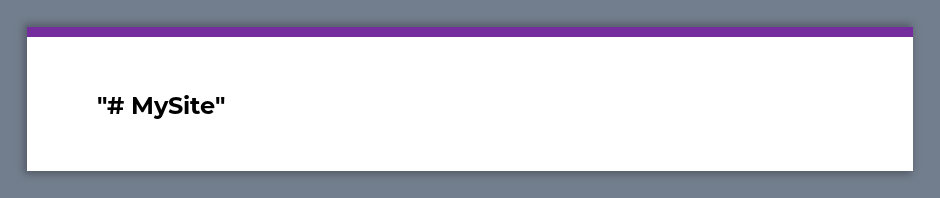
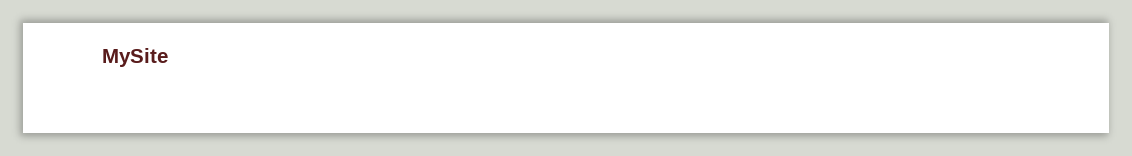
[97,95,225,119] "# MySite" -> [102,48,168,67] MySite

